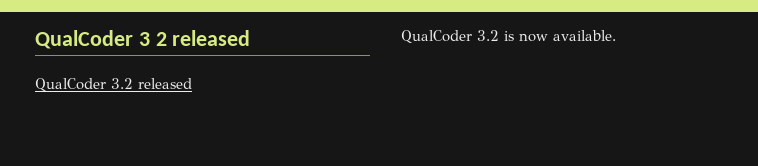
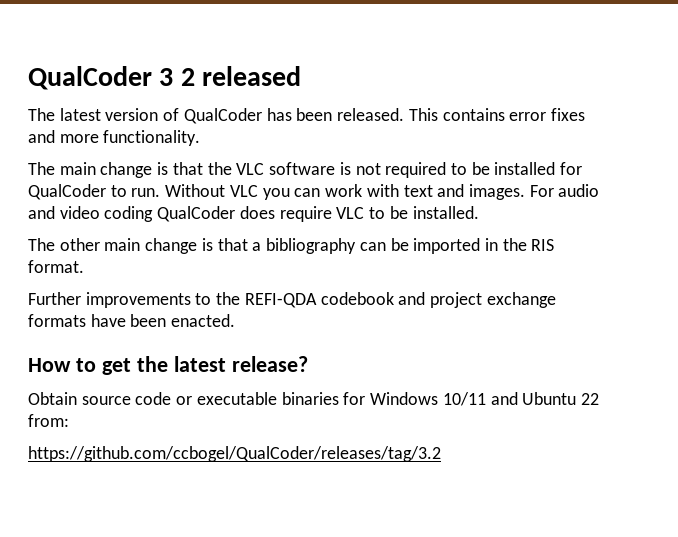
[35,78,192,92] [401,30,616,44] QualCoder 3.2 released // QualCoder 3.2 is now available. -> [28,108,585,124] [28,130,201,146] [28,162,583,178] [28,184,600,200] [28,206,479,222] [28,238,555,254] [28,260,84,273] [28,292,556,308] [28,314,236,327] [28,356,308,375] [28,392,599,406] [28,414,69,427] [28,446,441,462] The latest version of QualCoder has been released. This contains error fixes and more functionality. // The main change is that the VLC software is not required to be installed for QualCoder to run. Without VLC you can work with text and images. For audio and video coding QualCoder does require VLC to be installed. // The other main change is that a bibliography can be imported in the RIS format. // Further improvements to the REFI-QDA codebook and project exchange formats have been enacted. // How to get the latest release? // Obtain source code or executable binaries for Windows 10/11 and Ubuntu 22 from: // https://github.com/ccbogel/QualCoder/releases/tag/3.2

